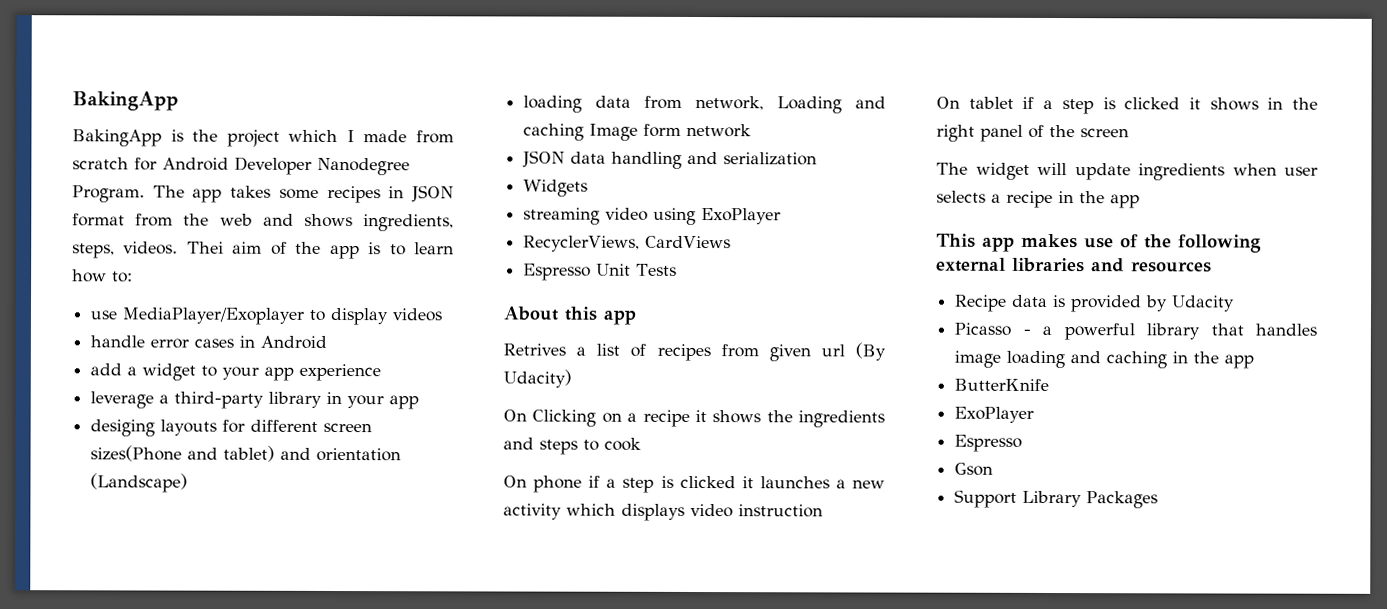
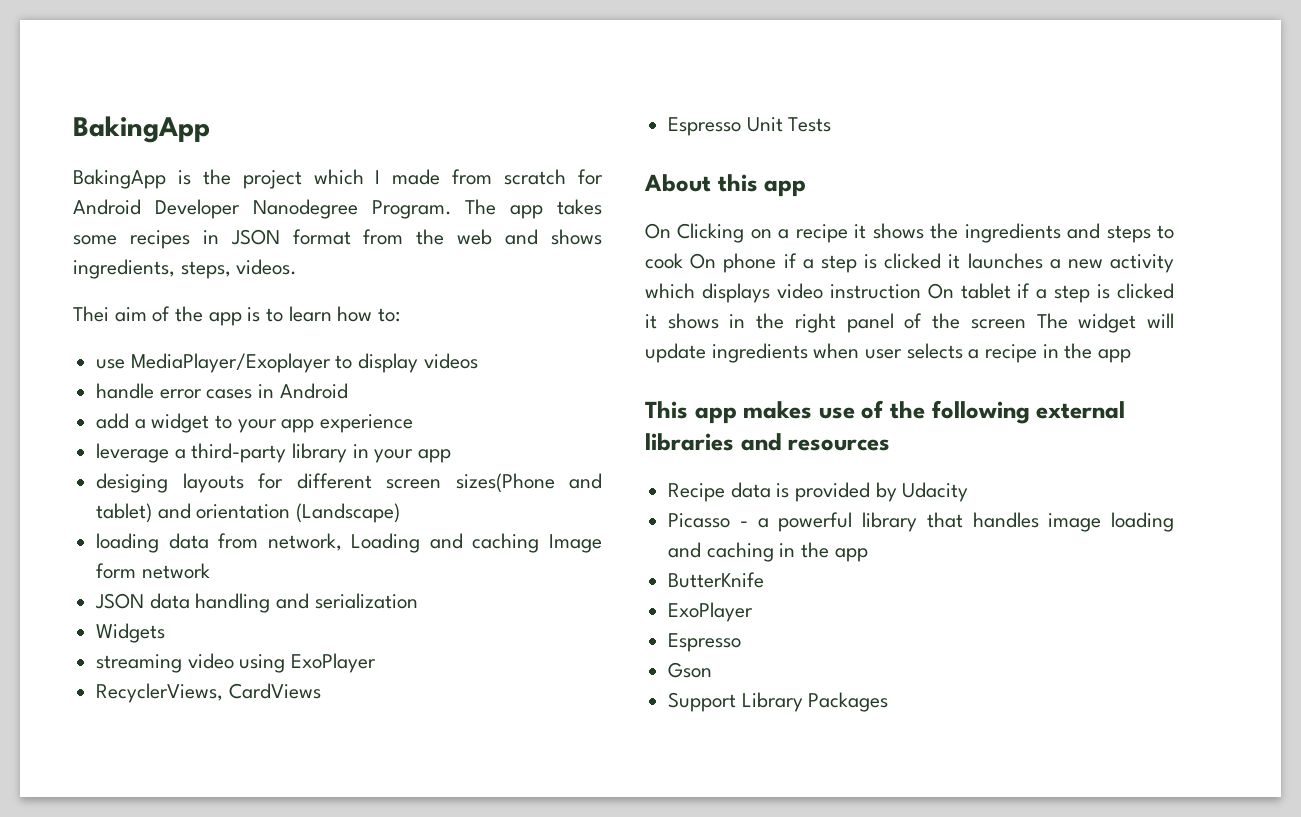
(179, 248) none -> (298, 267) //
[503,342,886,362] [503,369,572,388] // Retrives a list of recipes from given url (By Udacity) -> (807, 188) none
(641, 444) // -> (683, 261) none
(823, 511) // -> (921, 291) none
(1129, 133) // -> (1026, 324) none

